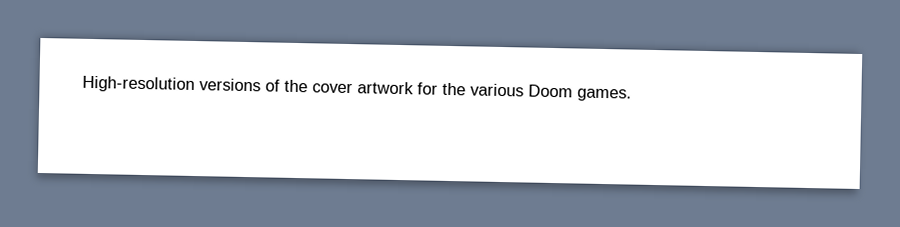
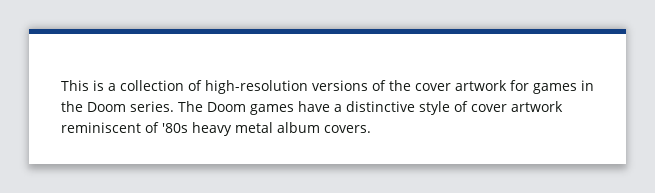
[82,75,195,93] High-resolution -> [61,80,308,94] This is a collection of high-resolution
[442,82,632,102] the various Doom games. -> [533,80,594,94] [61,101,563,115] [61,122,371,136] games in the Doom series. The Doom games have a distinctive style of cover artwork reminiscent of '80s heavy metal album covers.

